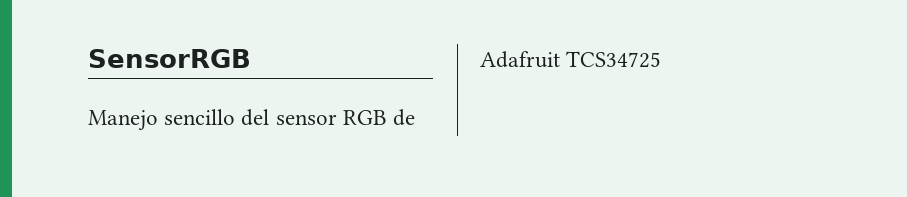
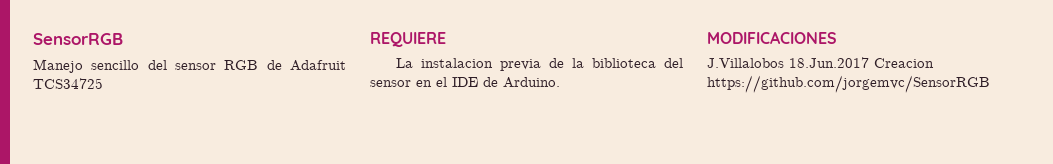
(662, 59) none -> [370,32,446,47] [396,58,683,71] [370,77,560,88] [707,31,837,44] [707,57,934,68] [707,75,990,93] // REQUIERE // La instalacion previa de la biblioteca del sensor en el IDE de Arduino. // MODIFICACIONES // J.Villalobos 18.Jun.2017 Creacion https://github.com/jorgemvc/SensorRGB

